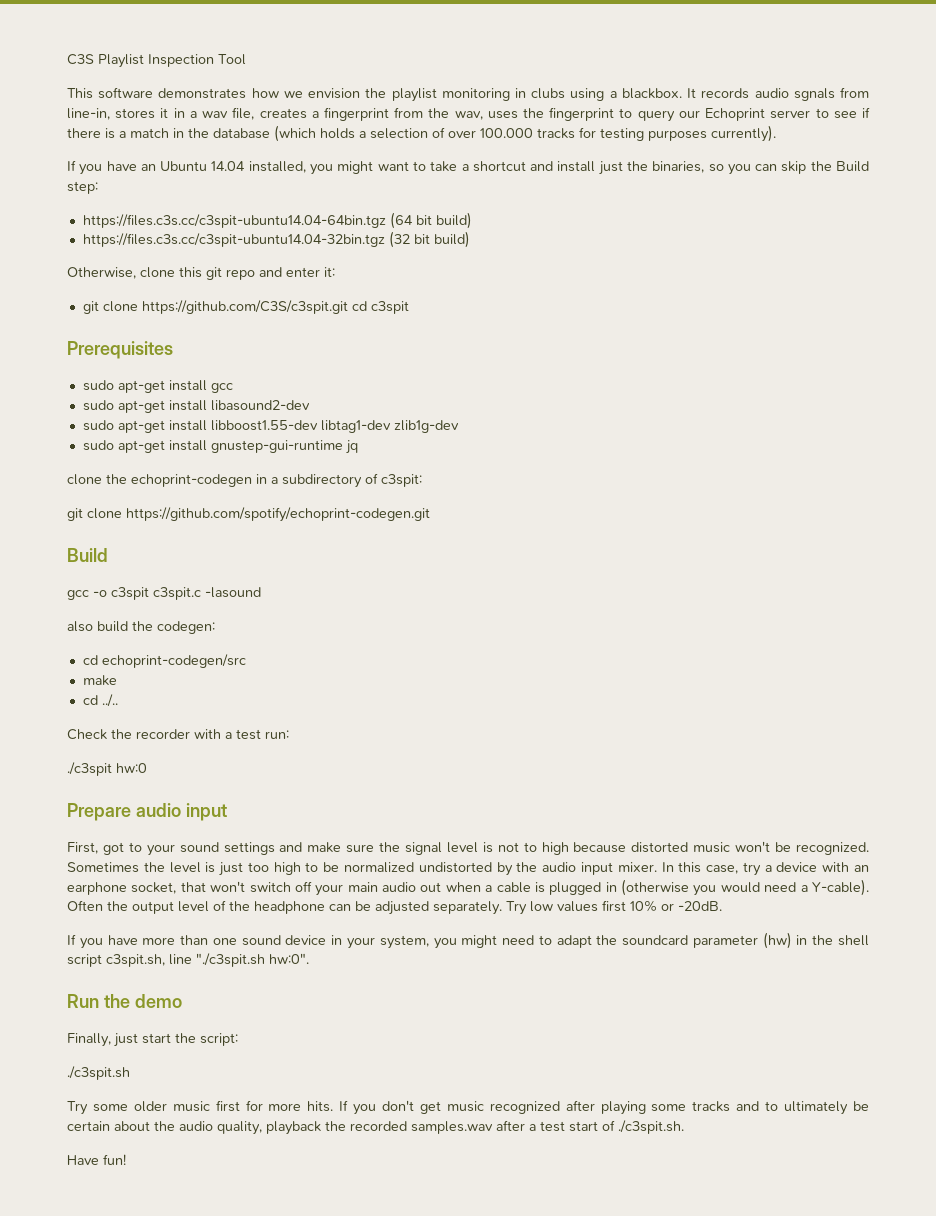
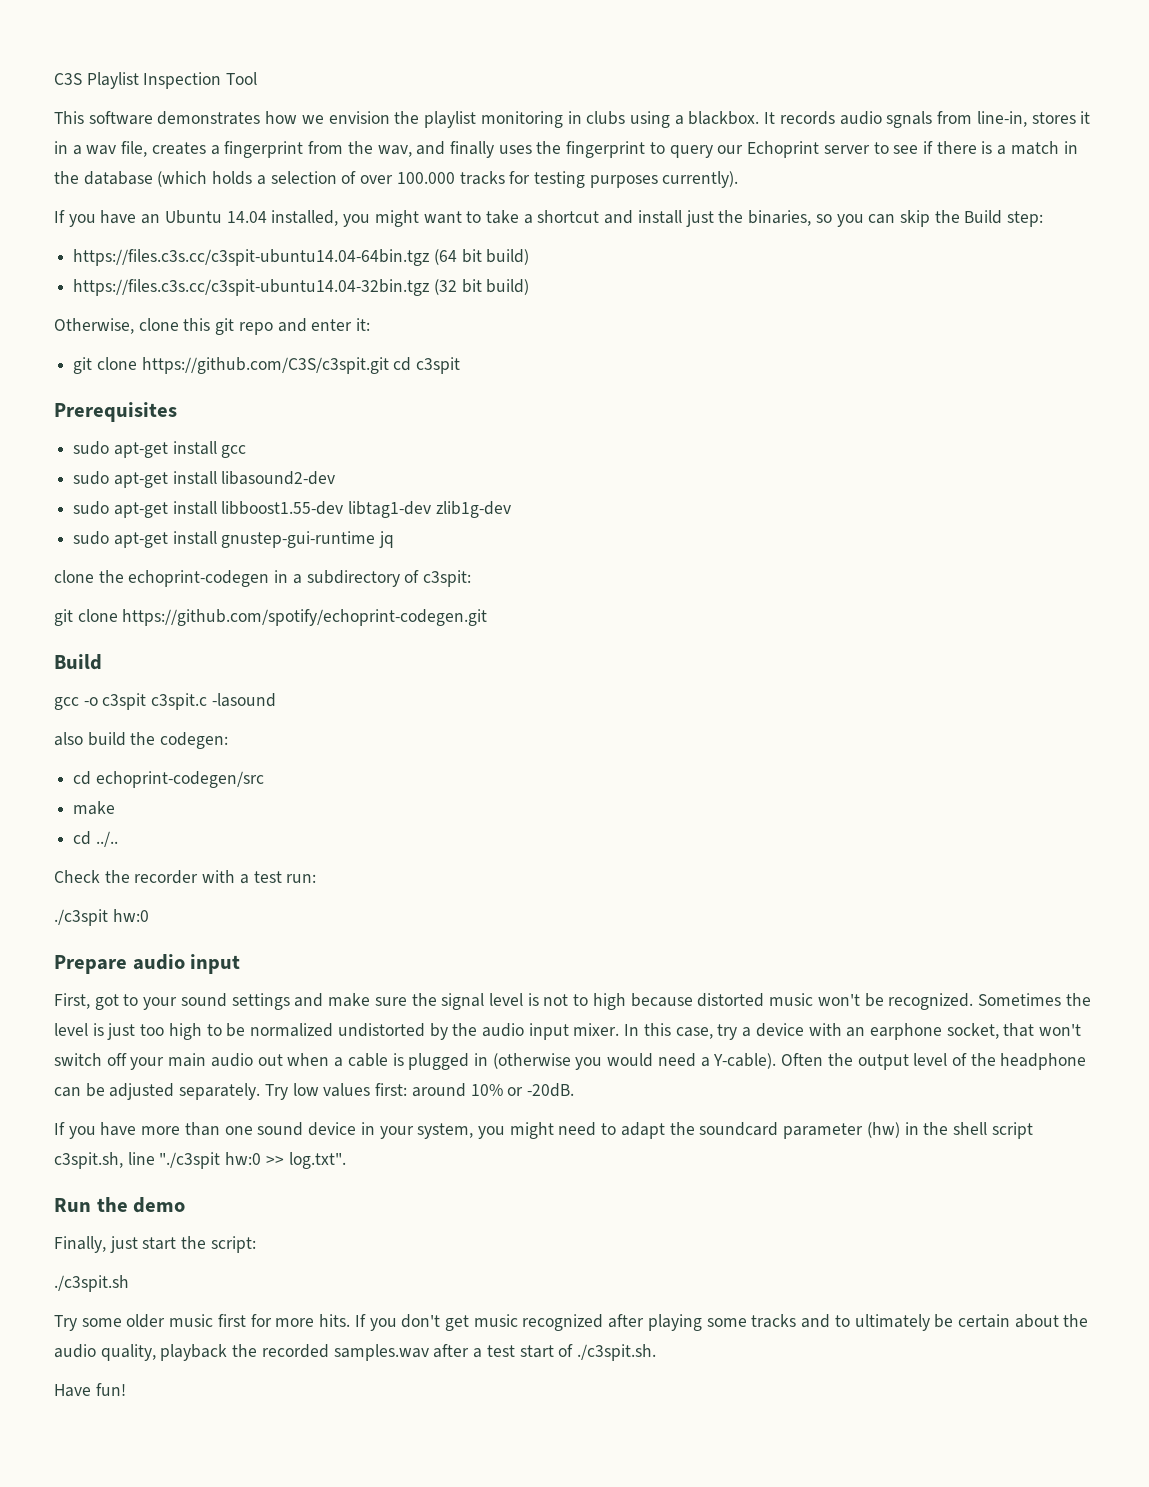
(483, 115) none -> [416,141,494,158] and finally
[602,900,626,912] first -> [375,1083,466,1097] first: around
[196,953,309,967] "./c3spit.sh hw:0". -> [159,1152,346,1169] "./c3spit hw:0 >> log.txt".

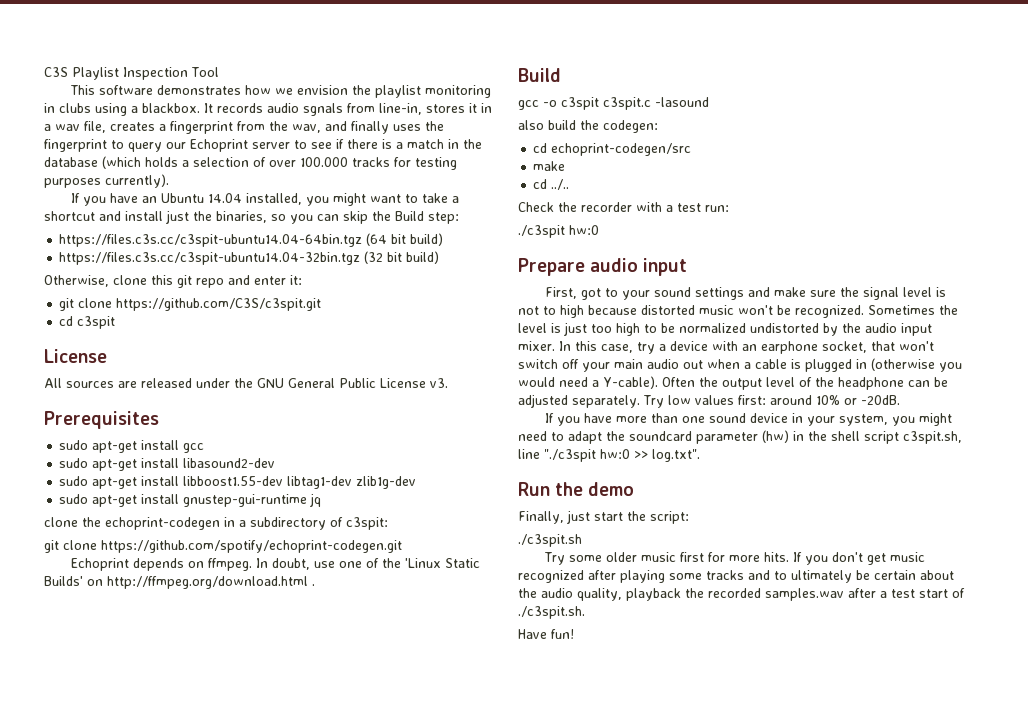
(389, 365) none -> (322, 304) //
(461, 365) none -> [44,349,107,363] [44,378,448,388] // License // All sources are released under the GNU General Public License v3.
(488, 617) none -> [71,558,481,571] [44,576,315,589] // Echoprint depends on ffmpeg. In doubt, use one of the 'Linux Static Builds' on http://ffmpeg.org/download.html .

